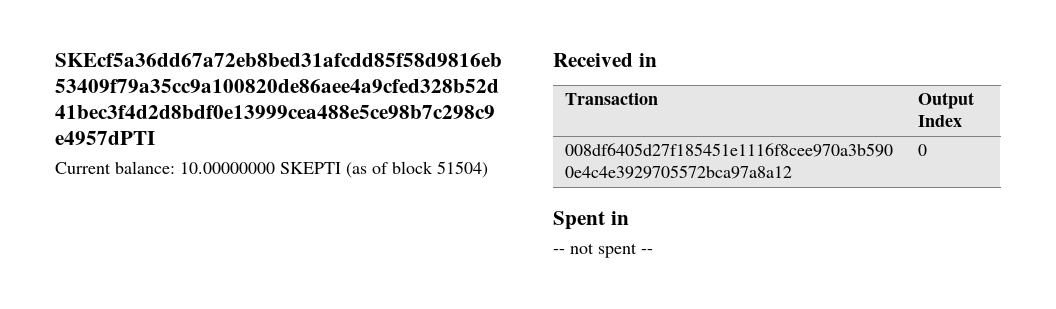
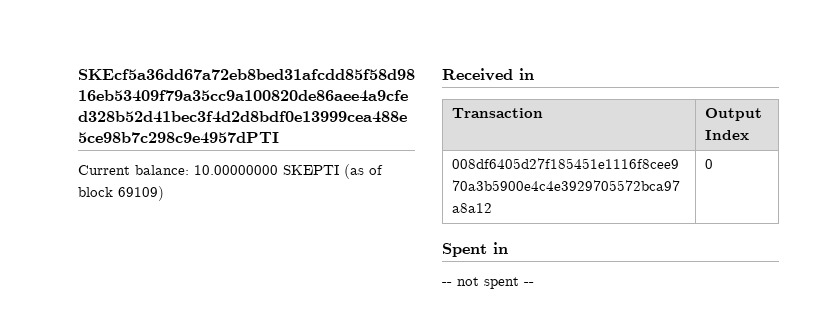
[437,161,488,178] 51504) -> [118,186,164,201] 69109)

